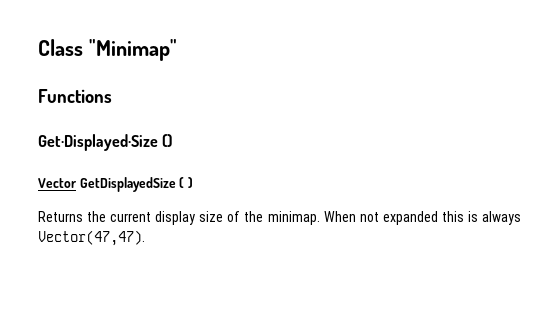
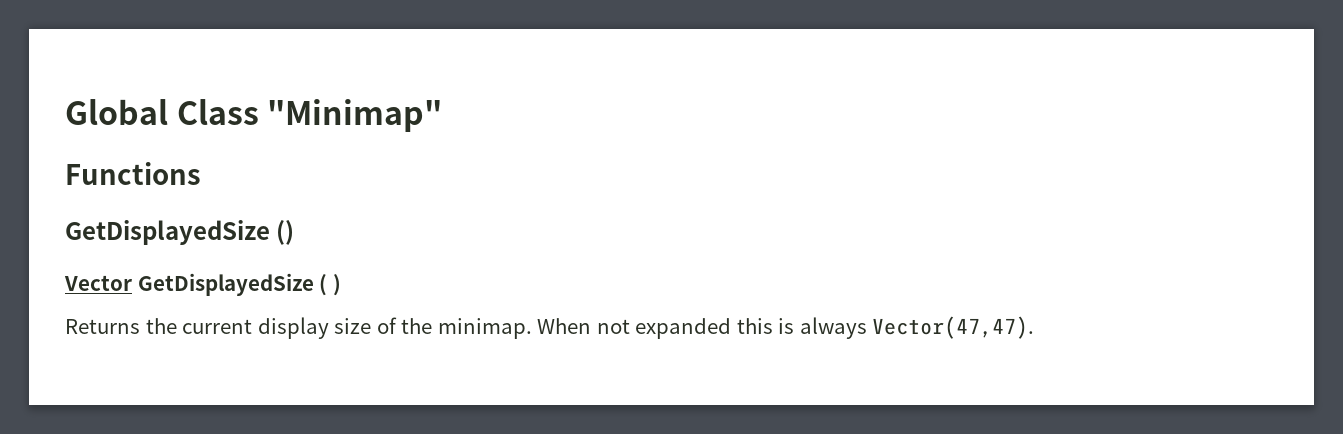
(38, 47) none -> [65,99,168,125] Global
[38,134,158,151] Get·Displayed·Size -> [65,220,270,245] GetDisplayedSize

